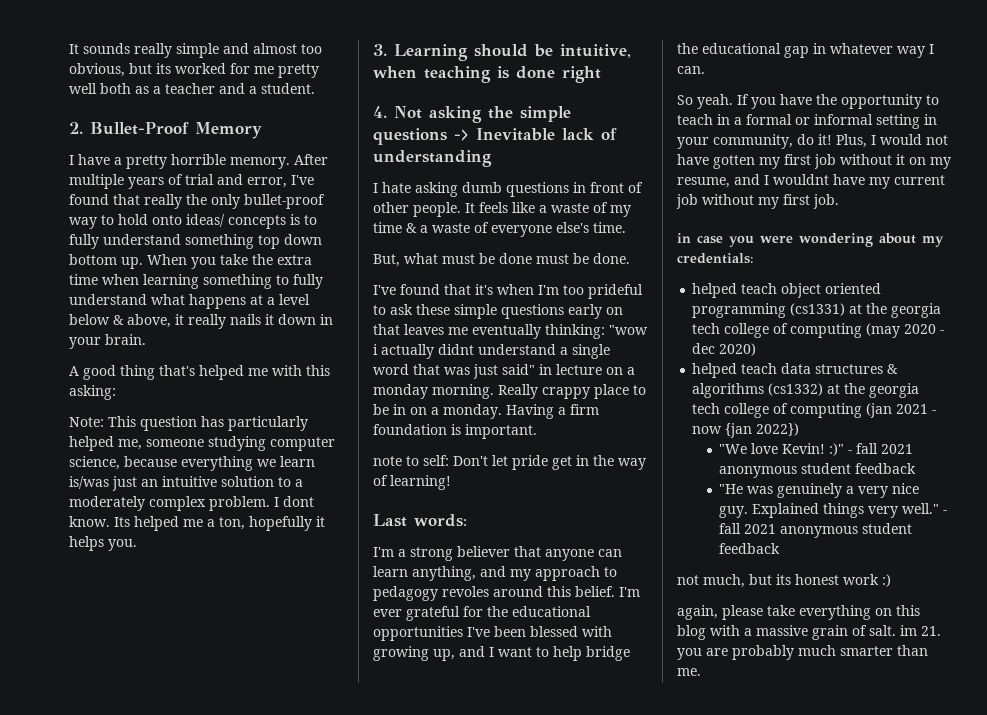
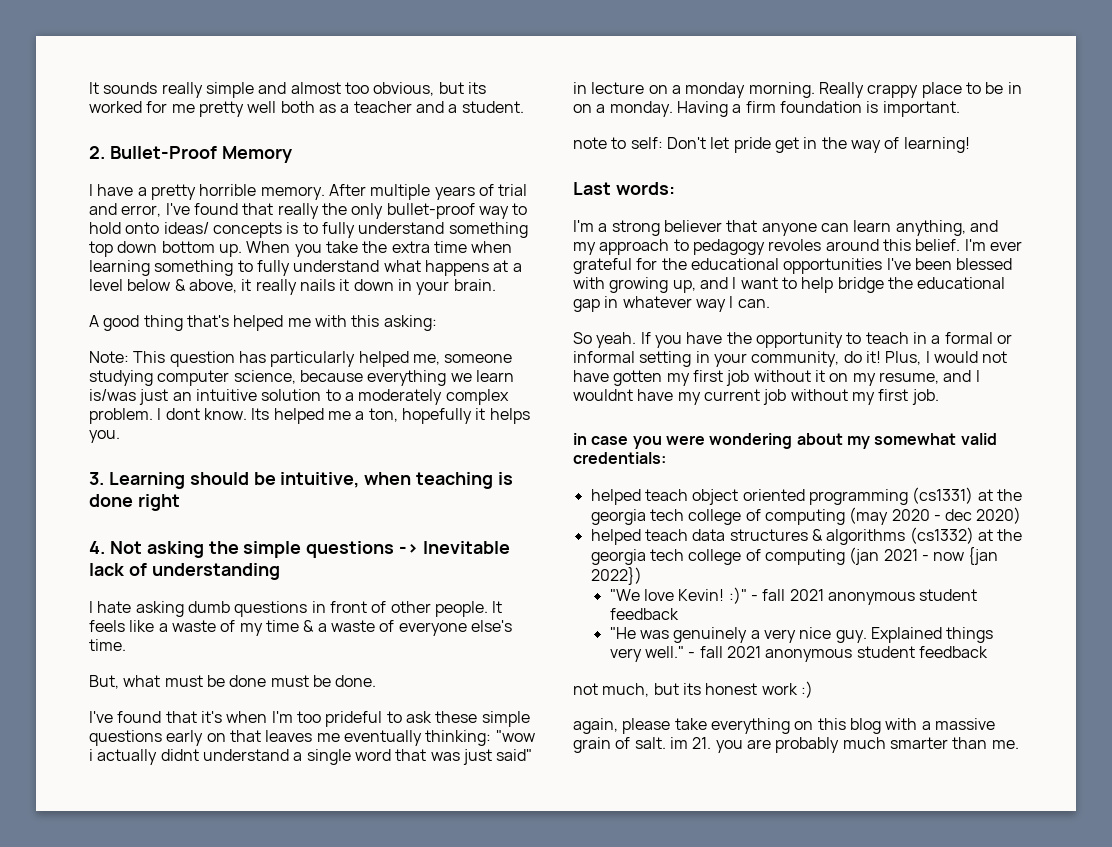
(944, 241) none -> [874,433,997,445] somewhat valid

